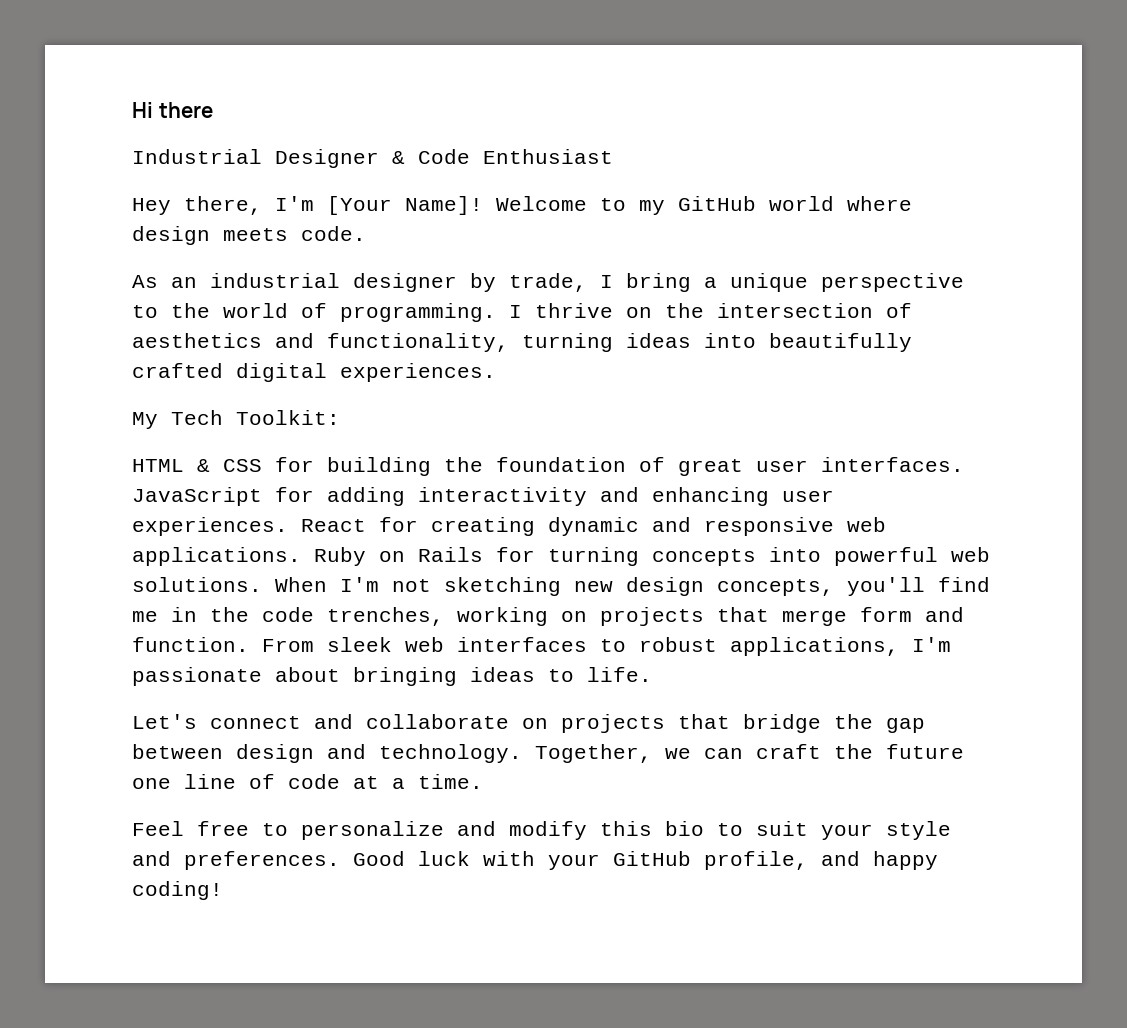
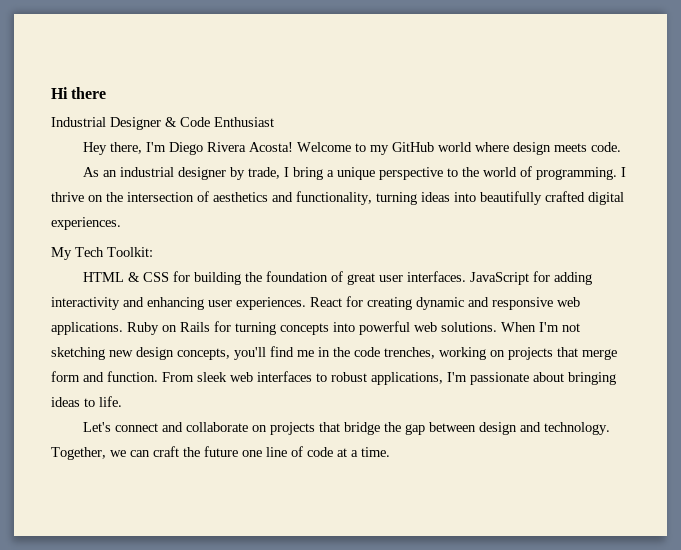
[327,196,483,215] [Your Name]! -> [168,142,293,155] Diego Rivera Acosta!
[132,821,951,840] [132,851,938,870] [132,881,223,900] // Feel free to personalize and modify this bio to suit your style and preferences. Good luck with your GitHub profile, and happy coding! -> (390, 452) none

